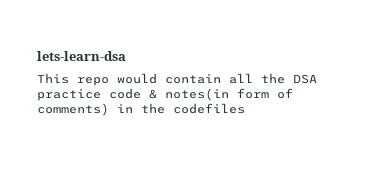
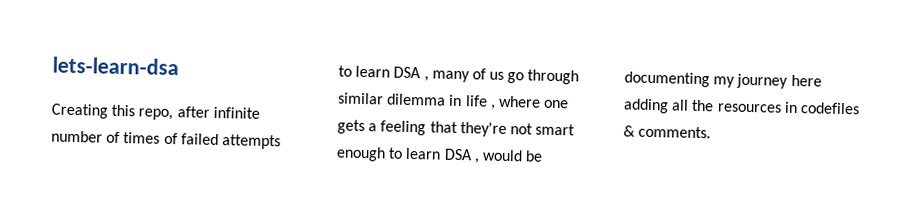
[37,73,317,86] [37,88,293,101] [37,103,245,116] This repo would contain all the DSA practice code & notes(in form of comments) in the codefiles -> [51,103,260,121] [51,130,281,150] [338,65,580,85] [338,92,570,110] [337,119,576,137] [336,146,544,164] [624,71,822,89] [623,98,860,115] [623,125,712,139] Creating this repo, after infinite number of times of failed attempts to learn DSA , many of us go through similar dilemma in life , where one gets a feeling that they're not smart enough to learn DSA , would be documenting my journey here adding all the resources in codefiles & comments.

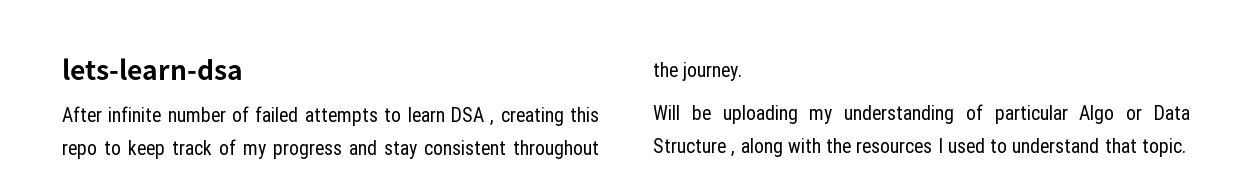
[51,103,210,121] Creating this repo, after -> [62,106,102,122] After
[123,132,178,145] times of -> (250, 114) none
[431,68,580,85] [338,92,570,110] [337,119,576,137] [336,146,544,164] [624,71,822,89] [623,98,860,115] [623,125,712,139] many of us go through similar dilemma in life , where one gets a feeling that they're not smart enough to learn DSA , would be documenting my journey here adding all the resources in codefiles & comments. -> [500,107,600,126] [62,139,599,159] [653,62,743,81] [653,104,1190,124] [653,138,1186,157] creating this repo to keep track of my progress and stay consistent throughout the journey. // Will be uploading my understanding of particular Algo or Data Structure , along with the resources I used to understand that topic.

